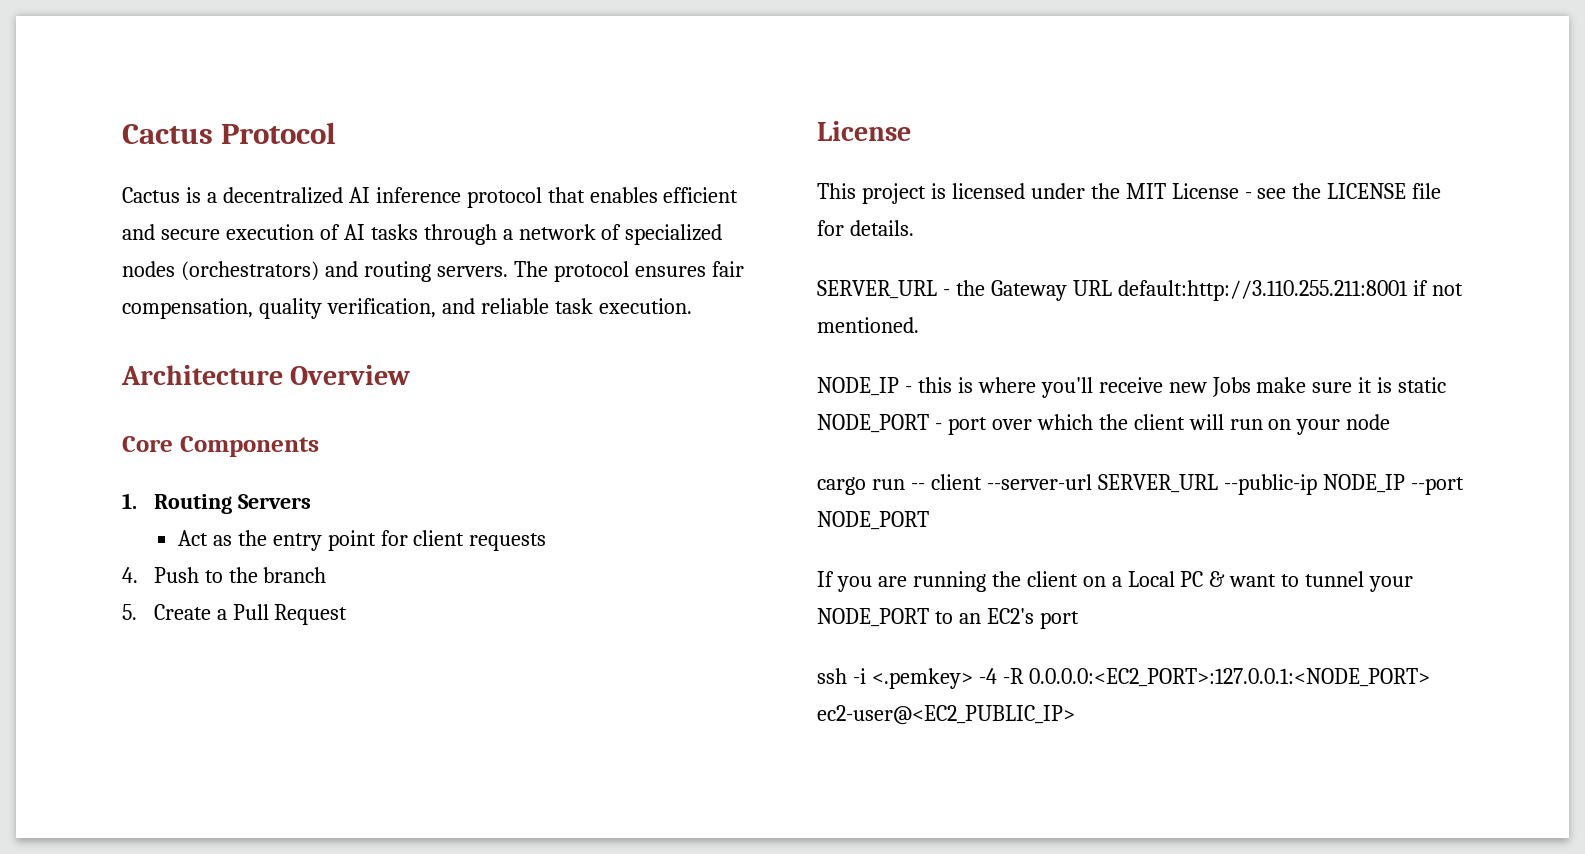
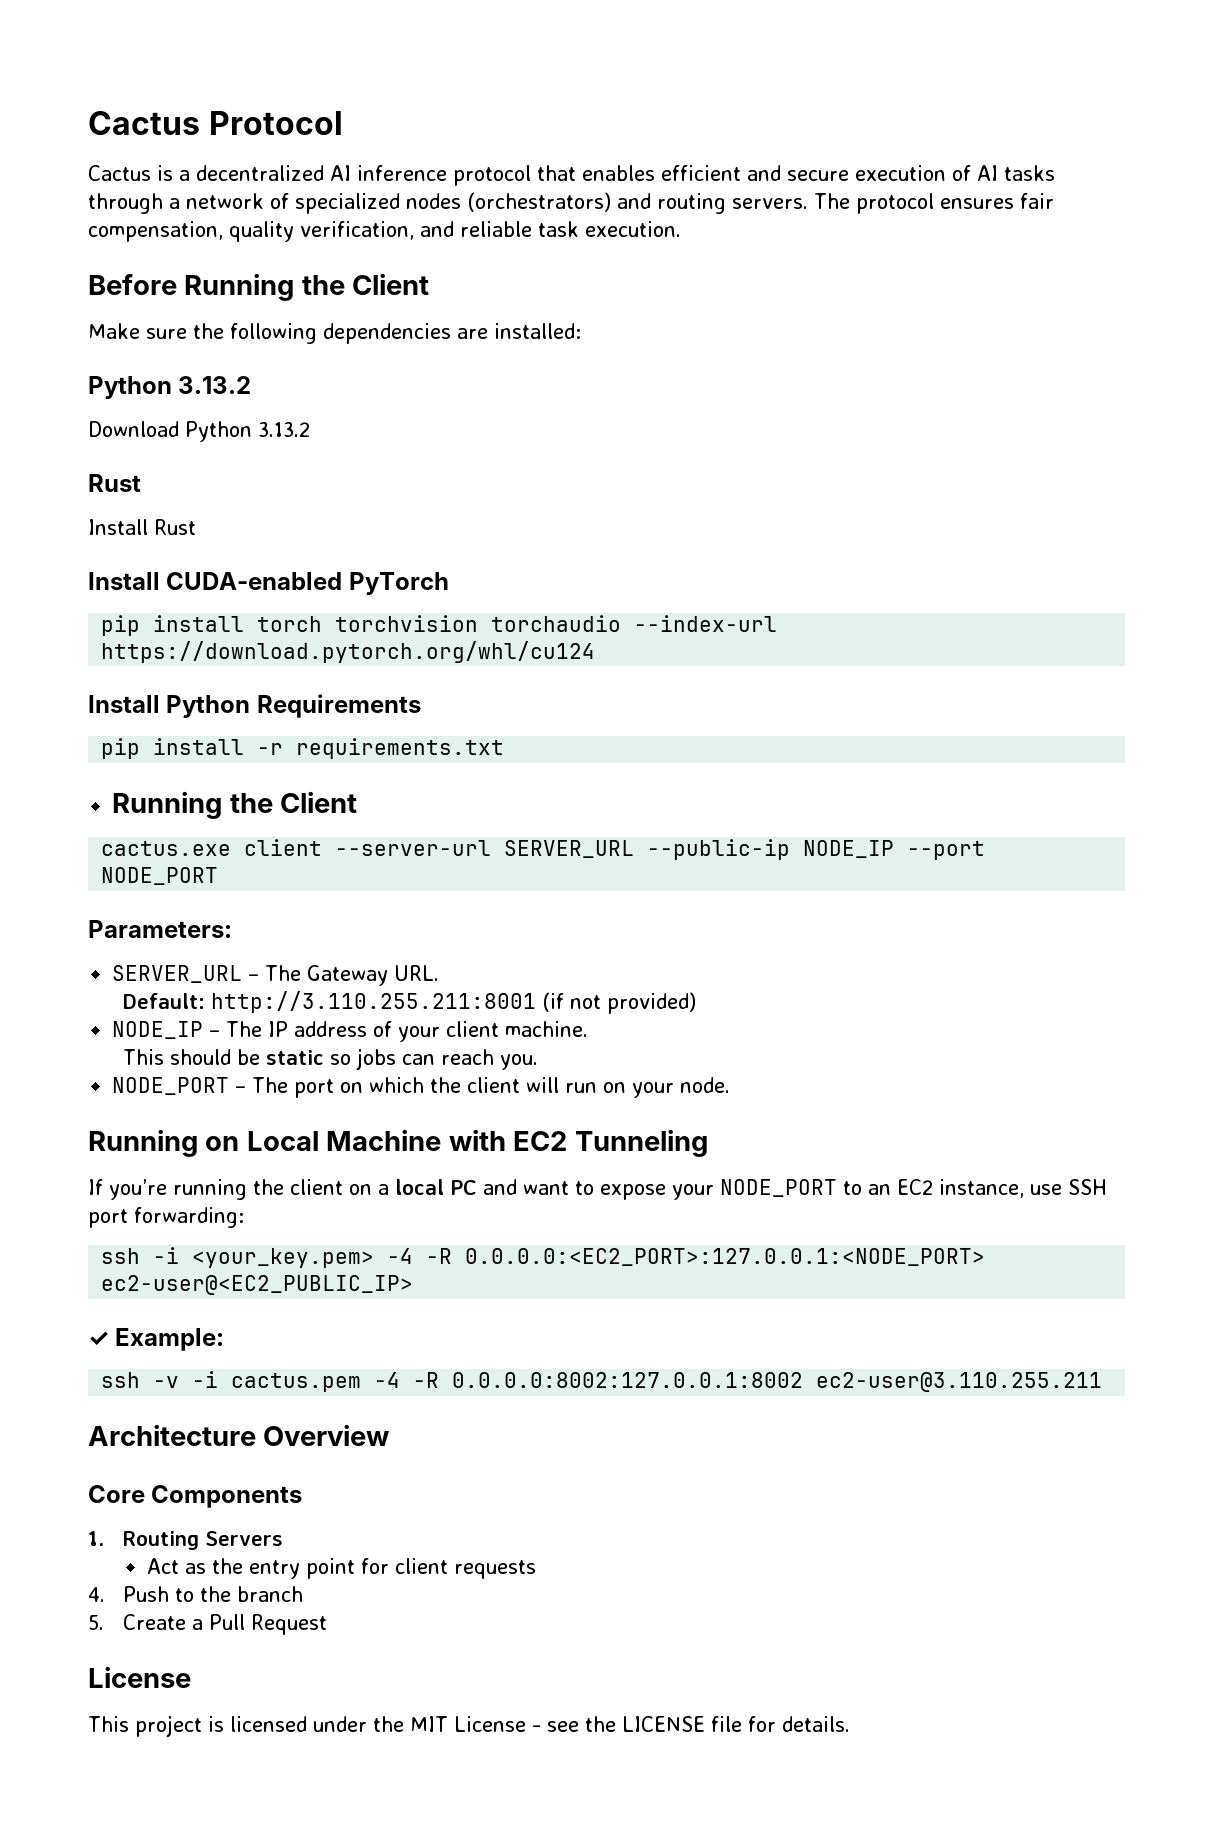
(692, 306) none -> [88,273,430,301] [88,323,581,344] [88,376,252,399] [88,421,310,442] [88,474,141,492] [88,519,196,535] [88,572,449,595] [101,615,778,636] [101,641,596,663] [88,694,421,718] [101,738,505,759] [112,791,358,819] [101,839,986,860] [101,867,219,885] [88,920,232,938] [112,965,440,986] [122,991,696,1014] [112,1021,589,1042] [122,1048,538,1070] [112,1077,731,1098] [88,1129,708,1157] [88,1179,1107,1200] [88,1207,244,1228] [101,1247,986,1268] [101,1275,414,1295] [88,1328,225,1351] [101,1371,1103,1392] // Before Running the Client // Make sure the following dependencies are installed: // Python 3.13.2 // Download Python 3.13.2 // Rust // Install Rust // Install CUDA-enabled PyTorch // pip install torch torchvision torchaudio --index-url https://download.pytorch.org/whl/cu124 // Install Python Requirements // pip install -r requirements.txt // Running the Client // cactus.exe client --server-url SERVER_URL --public-ip NODE_IP --port NODE_PORT // Parameters: // SERVER_URL – The Gateway URL. // Default: http://3.110.255.211:8001 (if not provided) // NODE_IP – The IP address of your client machine. // This should be static so jobs can reach you. // NODE_PORT – The port on which the client will run on your node. // Running on Local Machine with EC2 Tunneling // If you’re running the client on a local PC and want to expose your NODE_PORT to an EC2 instance, use SSH port forwarding: // ssh -i <your_key.pem> -4 -R 0.0.0.0:<EC2_PORT>:127.0.0.1:<NODE_PORT> ec2-user@<EC2_PUBLIC_IP> // ✓ Example: // ssh -v -i cactus.pem -4 -R 0.0.0.0:8002:127.0.0.1:8002 ec2-user@3.110.255.211
[817,280,1463,301] [817,317,919,333] [817,377,1447,398] [817,414,1391,435] [817,474,1464,495] [817,511,929,530] [817,571,1414,592] [817,608,1079,629] [817,668,1430,689] [817,705,1075,725] // SERVER_URL - the Gateway URL default:http://3.110.255.211:8001 if not mentioned. // NODE_IP - this is where you'll receive new Jobs make sure it is static NODE_PORT - port over which the client will run on your node // cargo run -- client --server-url SERVER_URL --public-ip NODE_IP --port NODE_PORT // If you are running the client on a Local PC & want to tunnel your NODE_PORT to an EC2's port // ssh -i <.pemkey> -4 -R 0.0.0.0:<EC2_PORT>:127.0.0.1:<NODE_PORT> ec2-user@<EC2_PUBLIC_IP> -> (850, 1724) none

